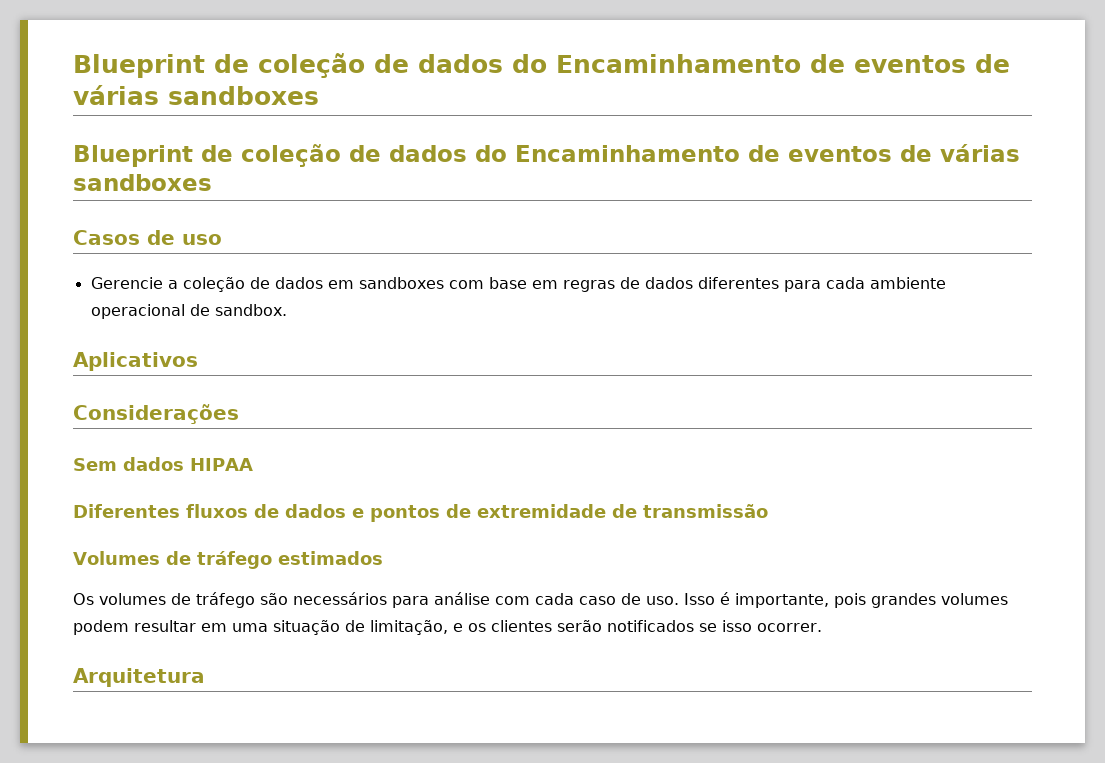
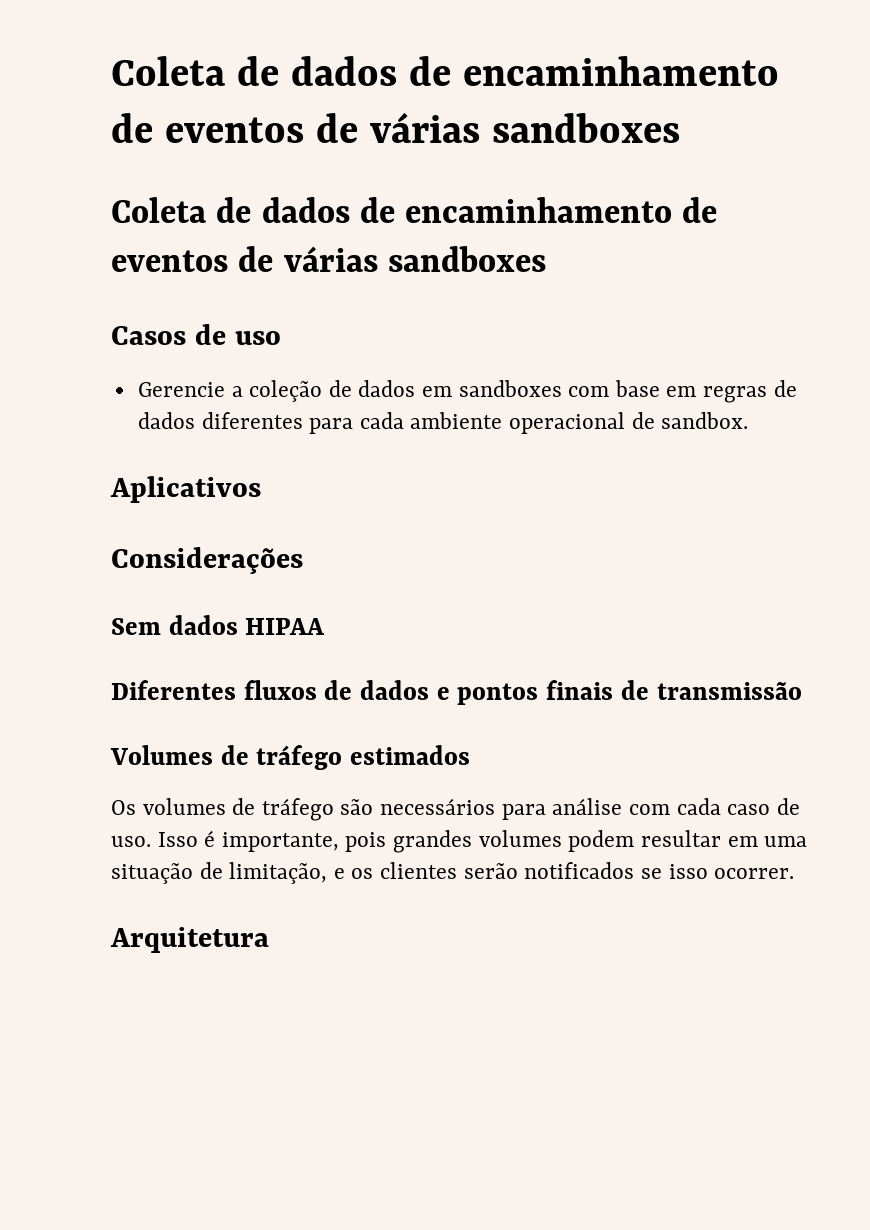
[73,53,1010,78] [73,85,319,105] [73,144,740,167] Blueprint de coleção de dados do Encaminhamento de eventos de várias sandboxes // Blueprint de coleção de dados do Encaminhamento -> [111,56,780,86] [111,112,681,143] [111,197,673,223] Coleta de dados de encaminhamento de eventos de várias sandboxes // Coleta de dados de encaminhamento
[446,504,606,518] de extremidade -> [546,680,614,700] finais

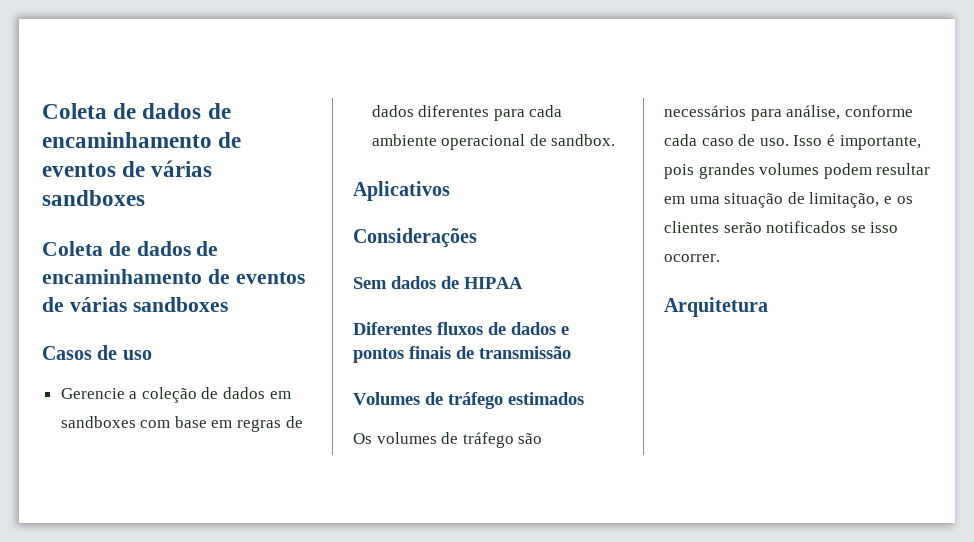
(238, 625) none -> [441,276,459,289] de
[552,798,670,815] análise com -> [786,105,913,120] análise, conforme

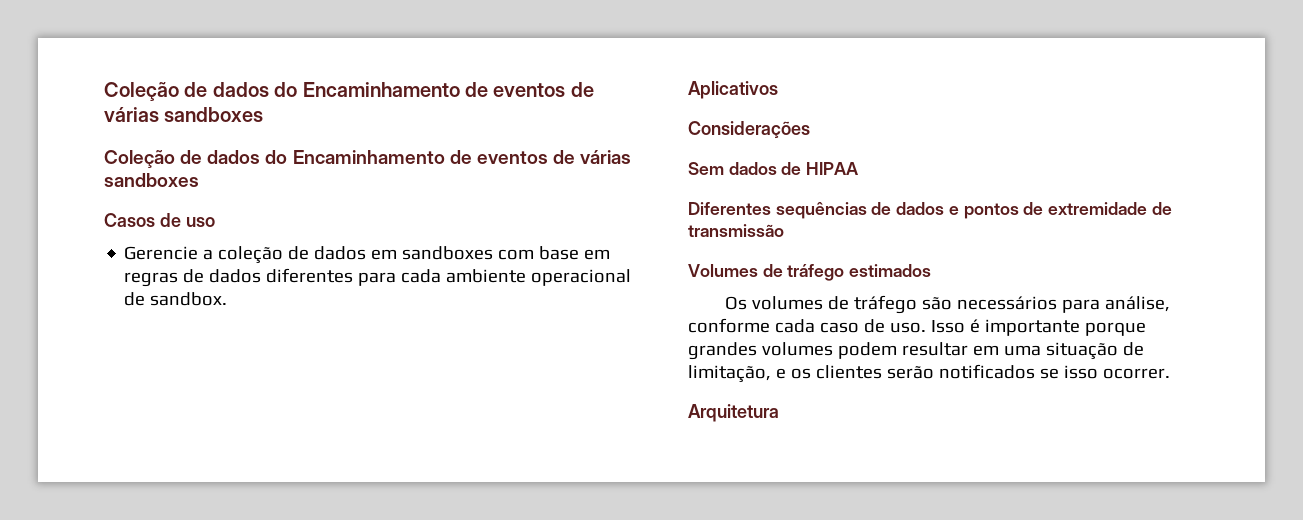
[42,103,231,119] [42,132,242,148] [42,160,213,177] [42,190,145,206] [42,241,219,256] [42,269,202,284] Coleta de dados de encaminhamento de eventos de várias sandboxes // Coleta de dados de encaminhamento -> [104,82,594,101] [104,107,264,122] [104,150,445,168] Coleção de dados do Encaminhamento de eventos de várias sandboxes // Coleção de dados do Encaminhamento
[437,322,483,335] fluxos -> [775,202,867,219] sequências
[409,346,451,359] finais -> [1023,202,1148,215] de extremidade
[839,135,921,150] [664,164,694,179] importante, pois -> [984,319,1146,336] importante porque

